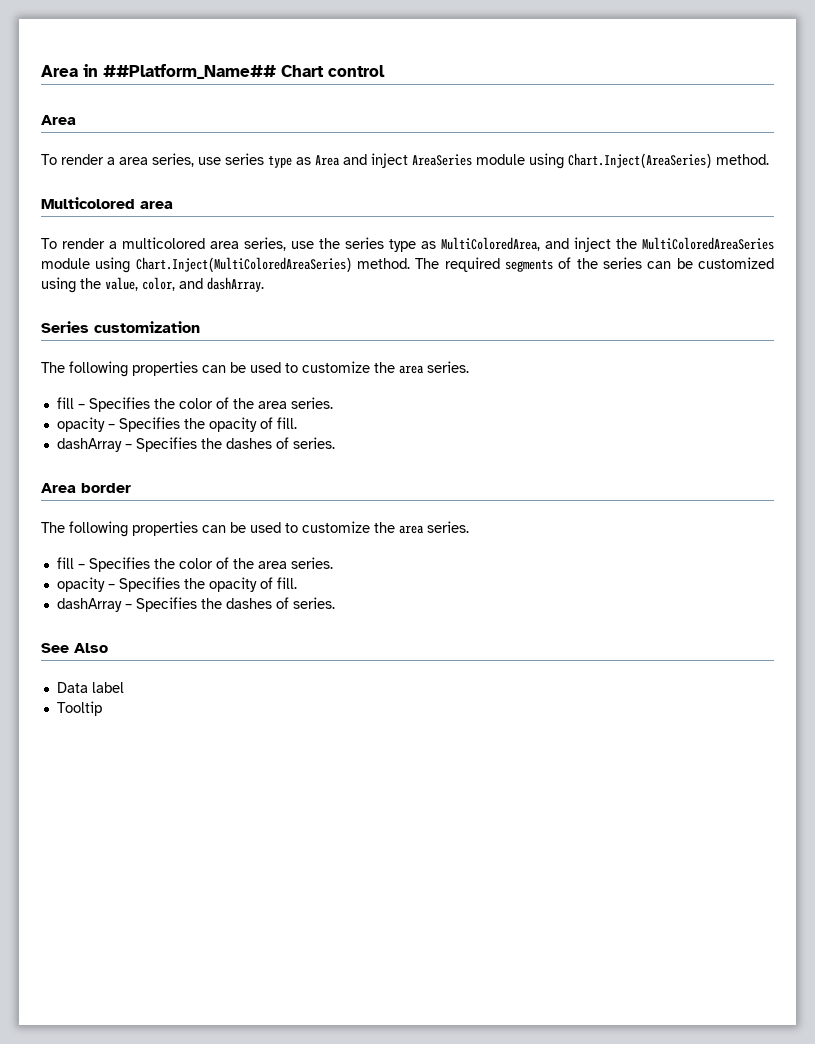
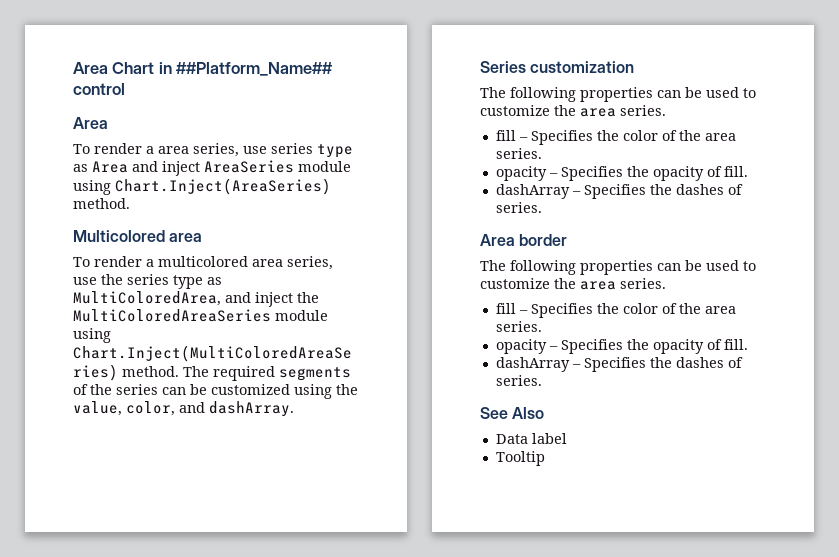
[41,65,78,77] Area -> [73,62,155,74] Area Chart
[281,65,324,77] Chart -> (334, 69) none

